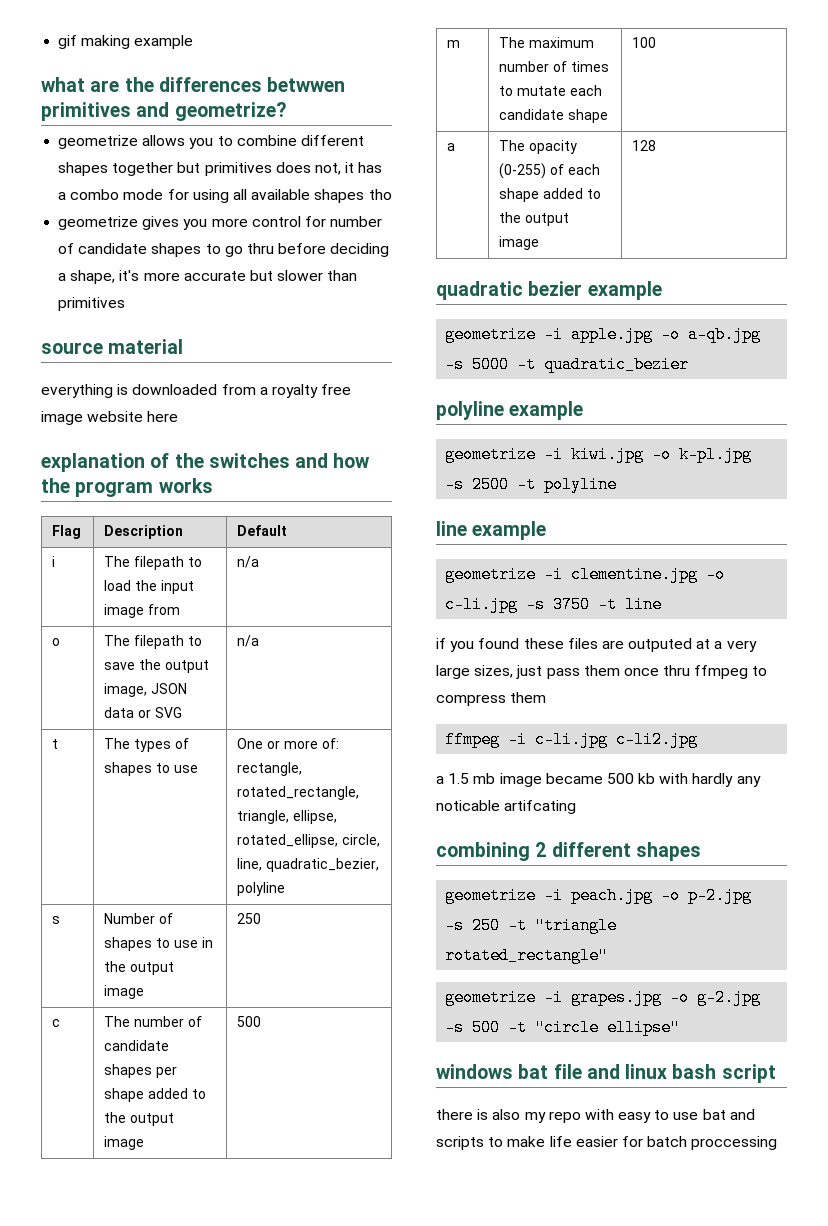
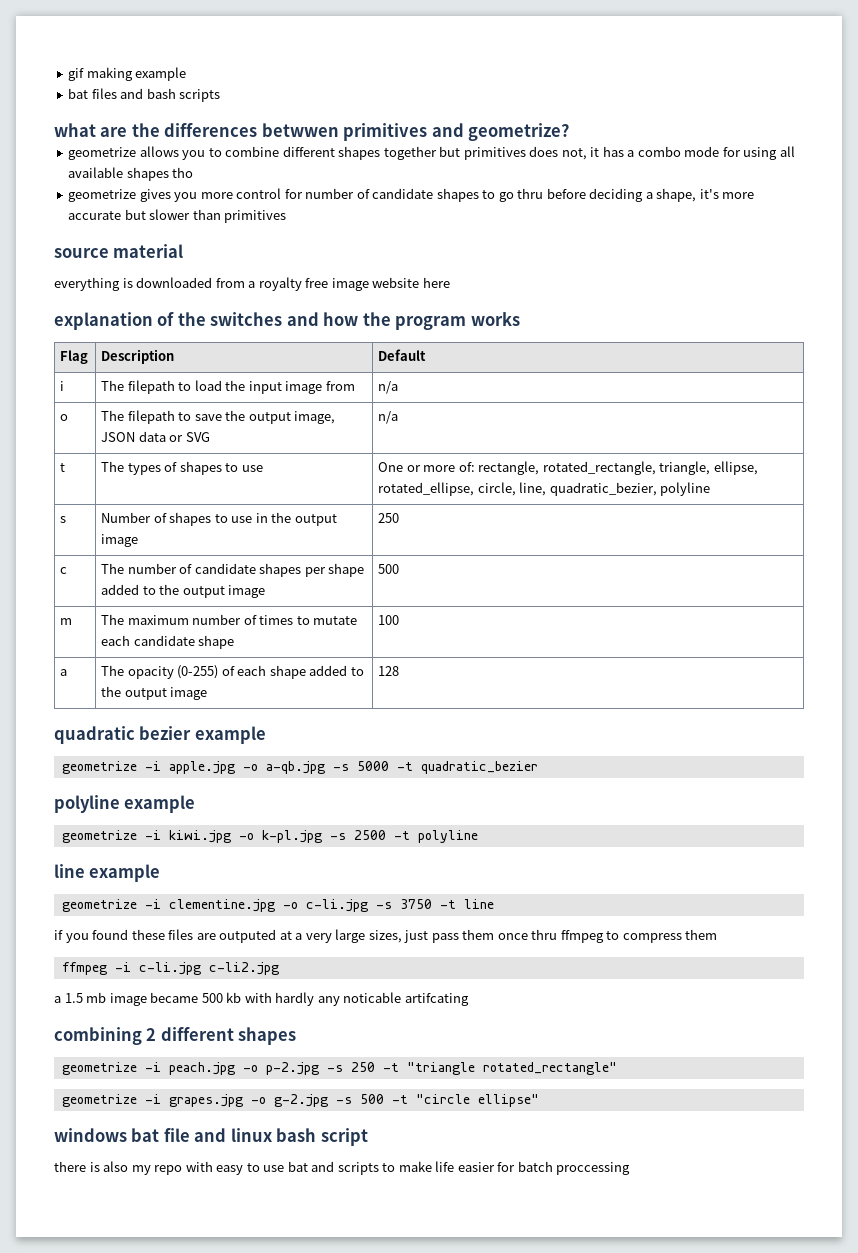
(194, 42) none -> [68,88,221,102] // bat files and bash scripts

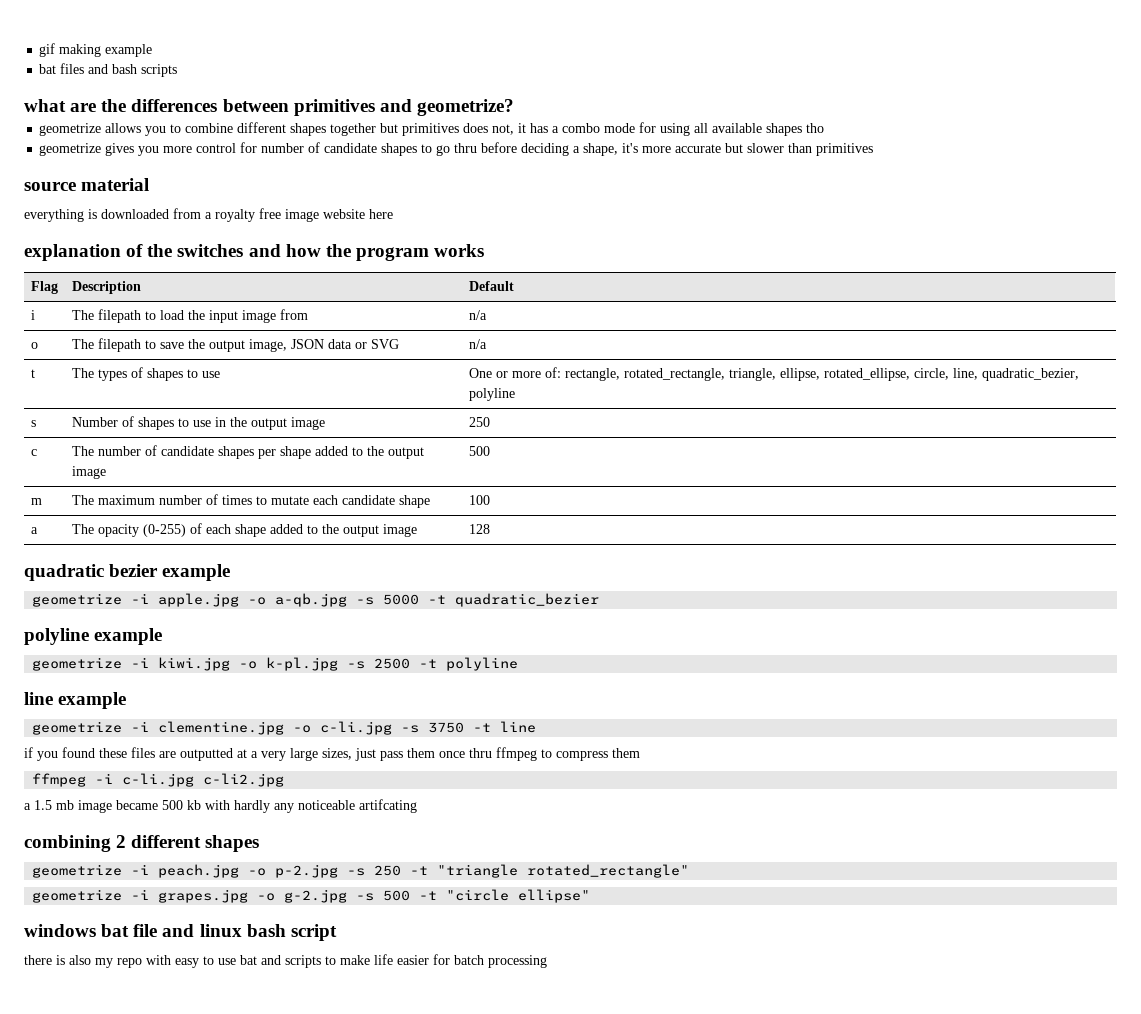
[261,123,339,137] betwwen -> [222,99,289,112] between
[219,929,277,943] outputed -> [180,748,233,761] outputted
[343,992,402,1003] noticable -> [298,800,355,810] noticeable
[556,1162,631,1175] proccessing -> [488,955,547,968] processing

